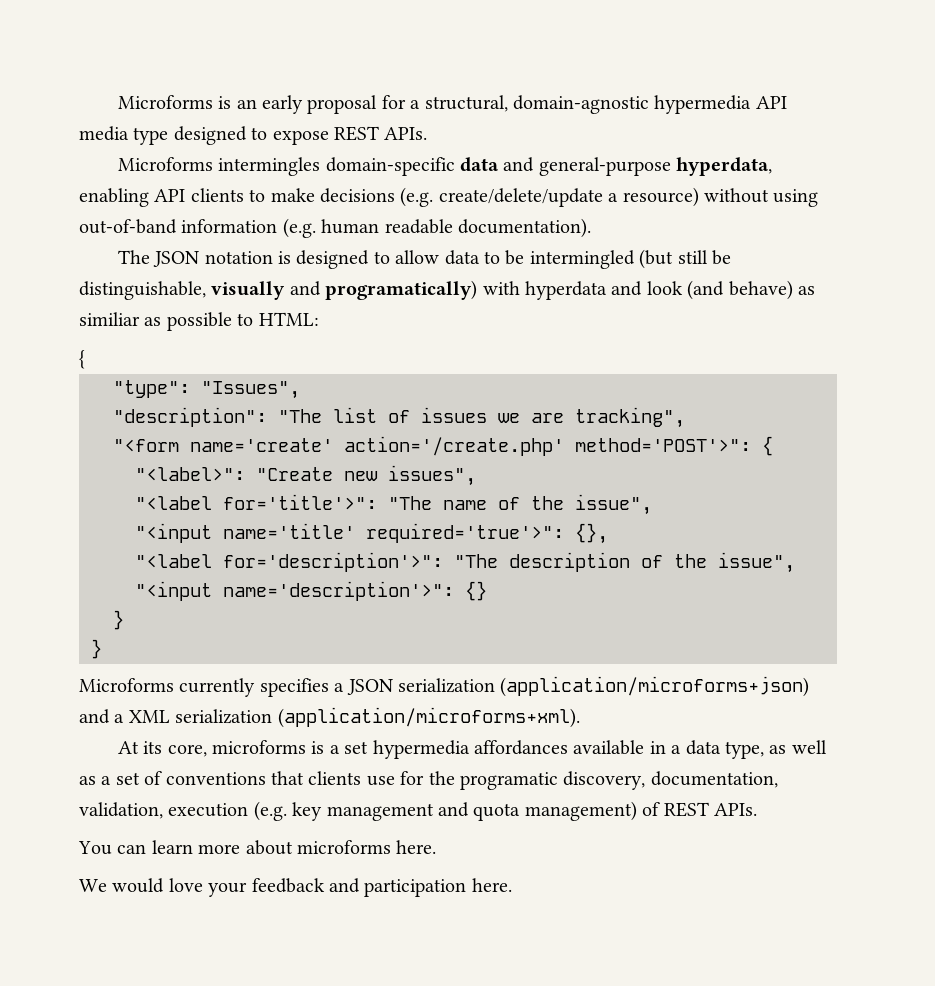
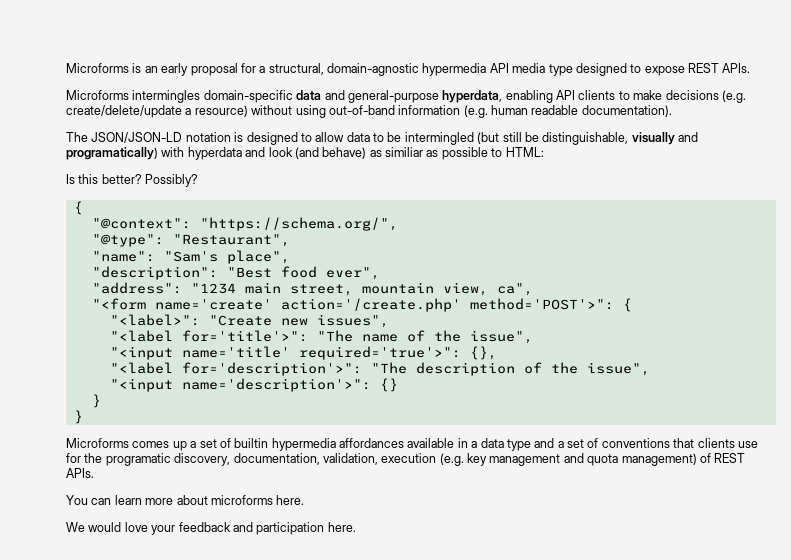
[153,251,200,267] JSON -> [91,132,183,143] JSON/JSON-LD
[79,350,85,369] [113,380,300,399] [113,407,685,428] { // "type": "Issues", // "description": "The list of issues we are tracking", -> [66,174,199,187] [73,201,83,215] [91,217,398,231] [91,234,290,247] [91,250,290,264] [91,266,380,280] [91,282,533,296] Is this better? Possibly? // { // "@context": "https://schema.org/", // "@type": "Restaurant", // "name": "Sam's place", // "description": "Best food ever", // "address": "1234 main street, mountain view, ca",
[179,676,810,697] [79,707,580,728] [117,740,369,757] currently specifies a JSON serialization (application/microforms+json) and a XML serialization (application/microforms+xml). // At its core, microforms is a set -> [132,438,269,451] comes up a set of builtin
[724,740,827,759] [79,776,96,785] type, as well as -> [506,438,555,451] type and

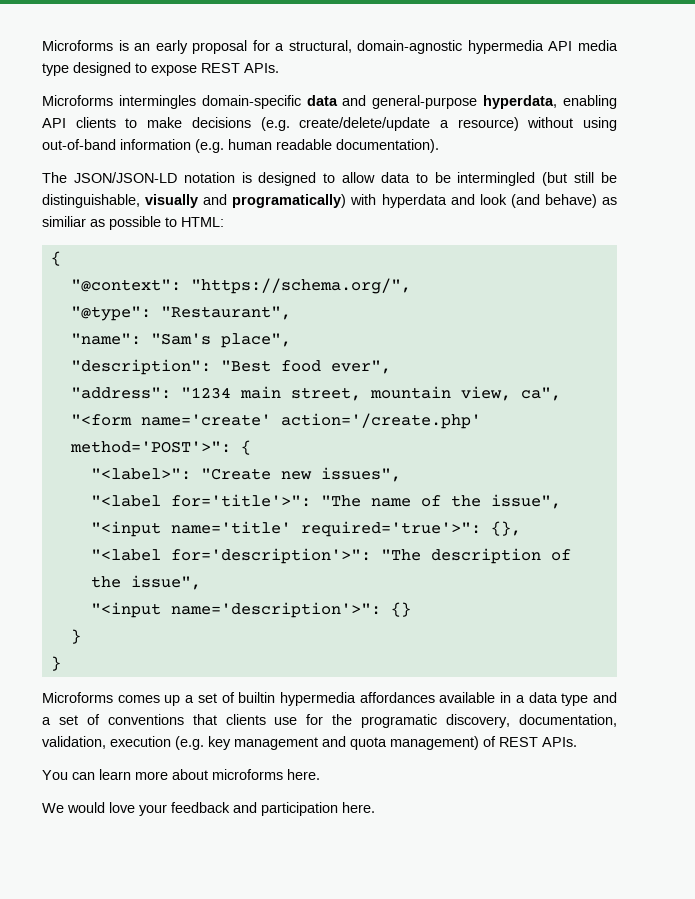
[66,174,199,187] // Is this better? Possibly? -> (224, 222) none

